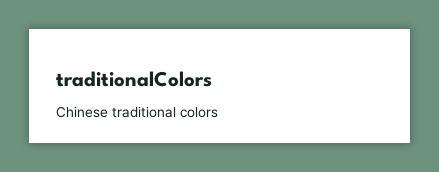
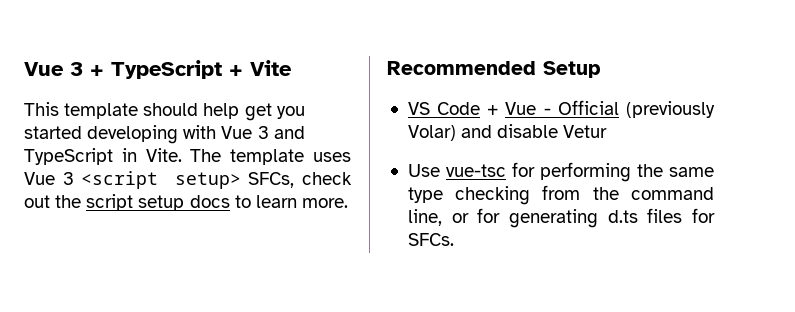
[56,71,212,87] [56,106,218,118] traditionalColors // Chinese traditional colors -> [24,60,292,79] [24,102,305,121] [24,125,305,144] [24,148,352,165] [24,171,352,189] [24,194,348,211] [387,61,601,78] [407,100,715,118] [407,124,608,141] [407,162,714,182] [407,185,714,205] [407,208,715,228] [407,233,454,246] Vue 3 + TypeScript + Vite // This template should help get you started developing with Vue 3 and TypeScript in Vite. The template uses Vue 3 <script setup> SFCs, check out the script setup docs to learn more. // Recommended Setup // VS Code + Vue - Official (previously Volar) and disable Vetur // Use vue-tsc for performing the same type checking from the command line, or for generating d.ts files for SFCs.

